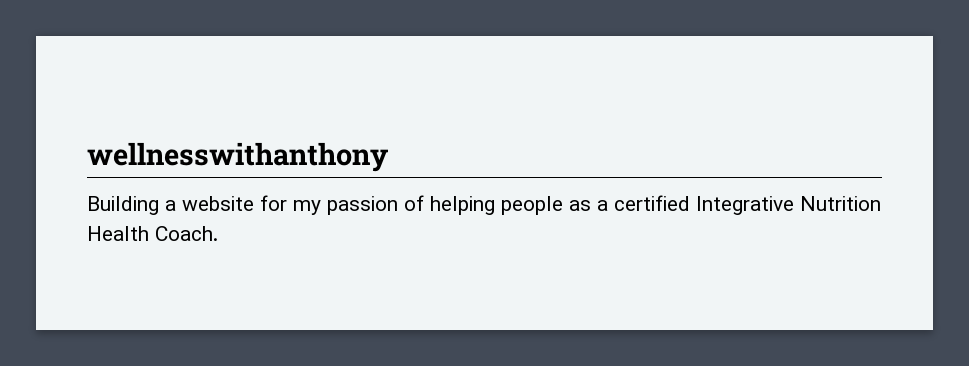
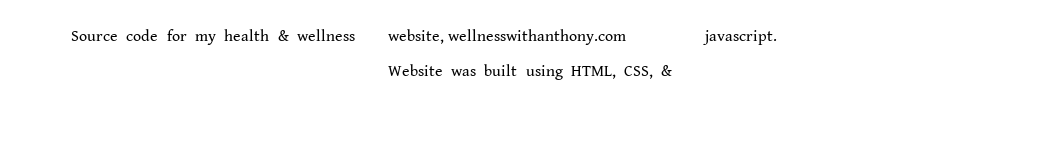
[87,142,388,172] [87,195,881,215] [87,226,218,241] wellnesswithanthony // Building a website for my passion of helping people as a certified Integrative Nutrition Health Coach. -> [71,29,627,45] [388,64,672,80] [703,30,777,45] Source code for my health & wellness website, wellnesswithanthony.com // Website was built using HTML, CSS, & javascript.

